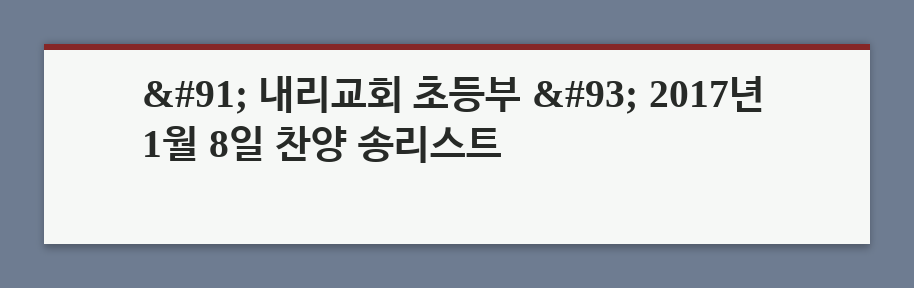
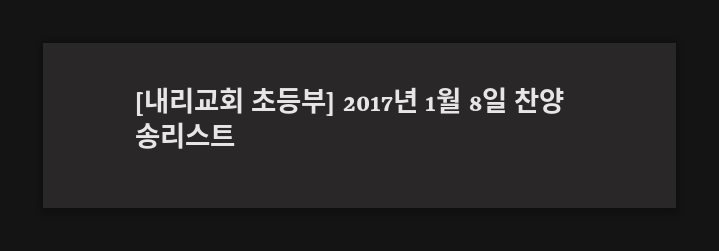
[142,76,638,114] &#91; 내리교회 초등부 &#93; -> [135,87,336,116] [내리교회 초등부]

